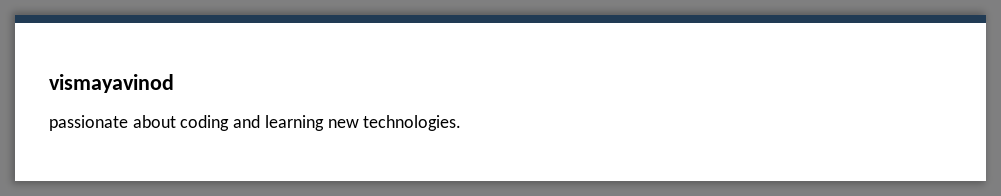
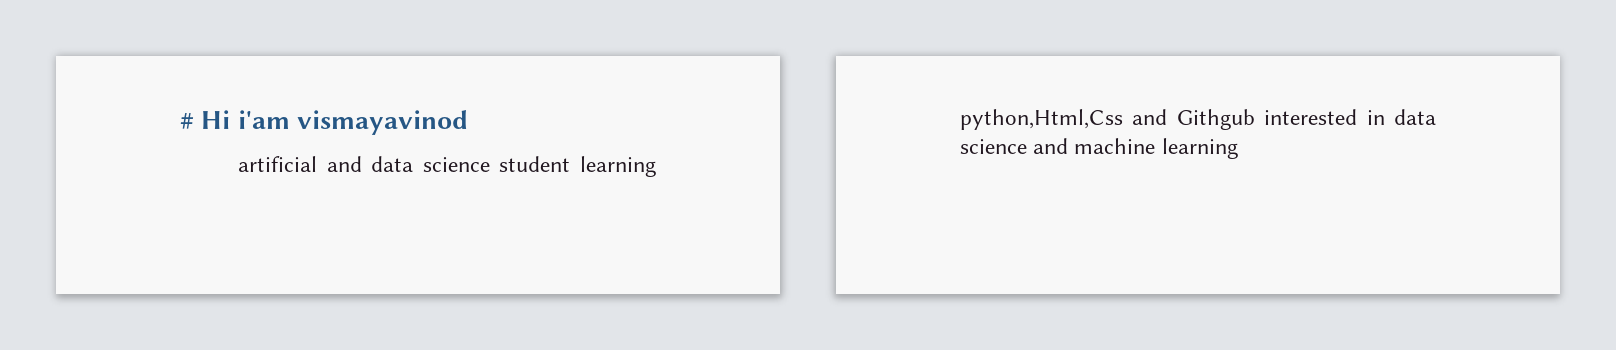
[49,74,174,93] [49,115,462,131] vismayavinod // passionate about coding and learning new technologies. -> [180,110,468,135] [237,156,656,177] [960,109,1436,130] [960,138,1238,159] # Hi i'am vismayavinod // artificial and data science student learning python,Html,Css and Githgub interested in data science and machine learning

